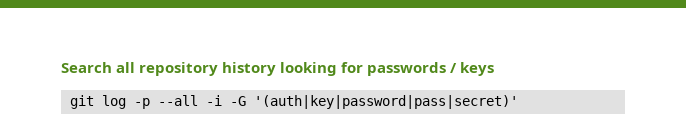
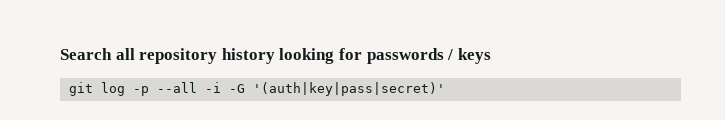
[254,95,518,109] '(auth|key|password|pass|secret)' -> [252,82,445,96] '(auth|key|pass|secret)'

